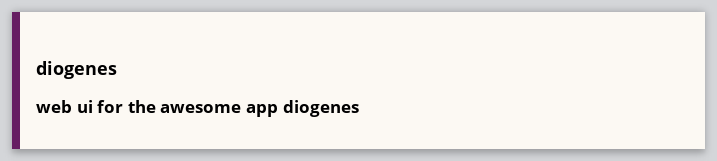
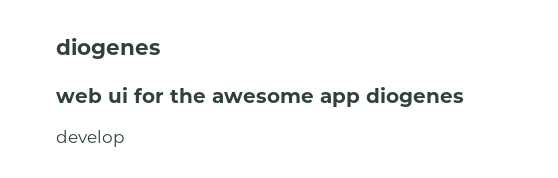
(359, 108) none -> [56,130,125,147] // develop

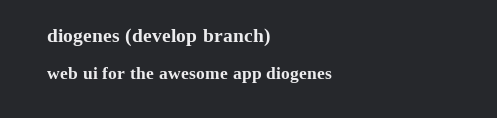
[56,38,160,59] diogenes -> [47,28,271,47] diogenes (develop branch)
[56,130,125,147] // develop -> (333, 75) none

